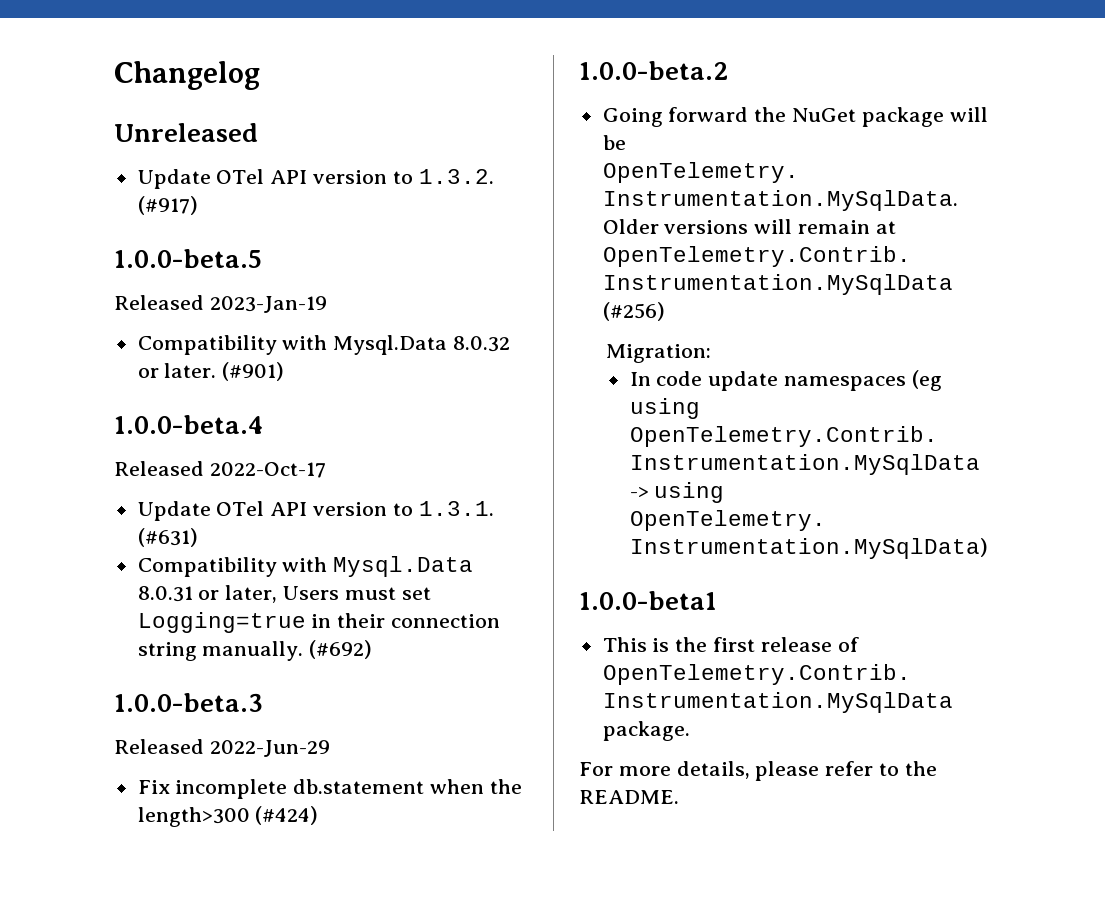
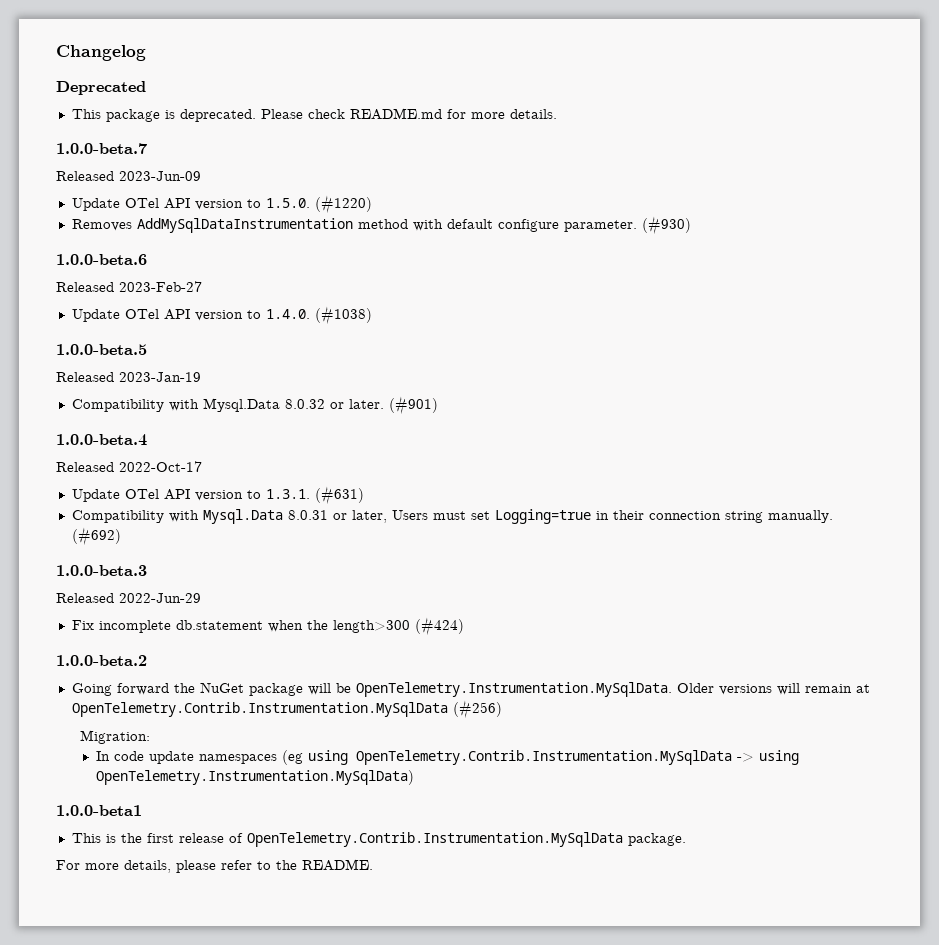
[114,123,258,142] [137,169,494,189] [137,196,198,215] Unreleased // Update OTel API version to 1.3.2. (#917) -> [56,81,146,95] [71,108,557,122] [56,143,147,154] [56,171,201,181] [71,195,372,214] [71,216,691,235] [56,254,147,265] [56,281,202,292] [71,306,372,325] Deprecated // This package is deprecated. Please check README.md for more details. // 1.0.0-beta.7 // Released 2023-Jun-09 // Update OTel API version to 1.5.0. (#1220) // Removes AddMySqlDataInstrumentation method with default configure parameter. (#930) // 1.0.0-beta.6 // Released 2023-Feb-27 // Update OTel API version to 1.4.0. (#1038)

